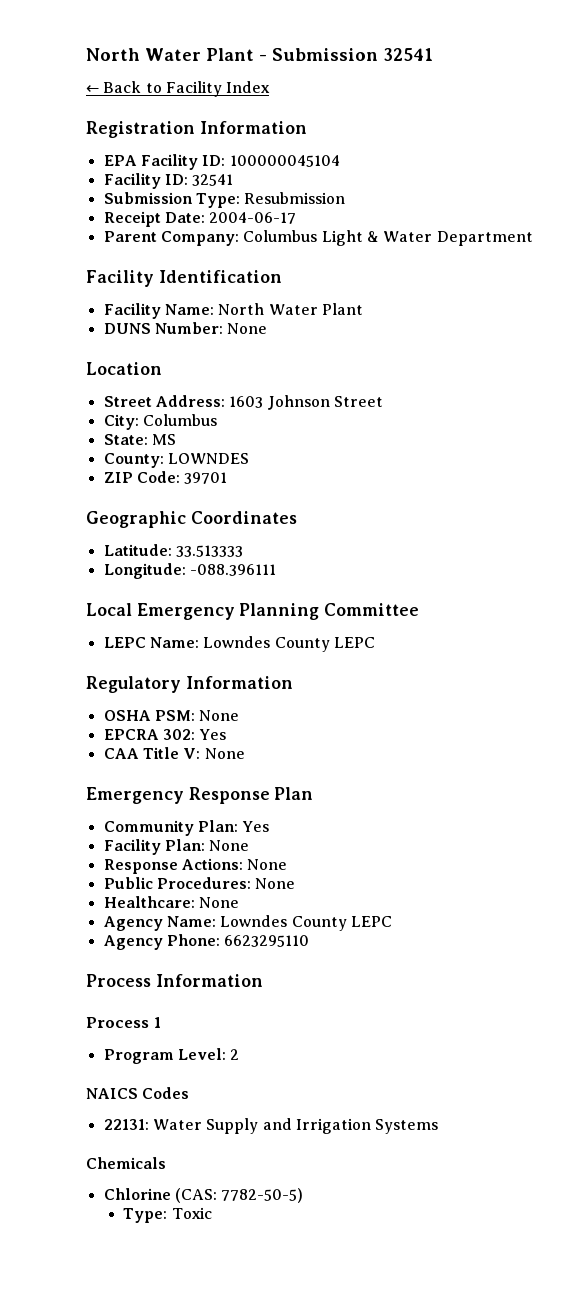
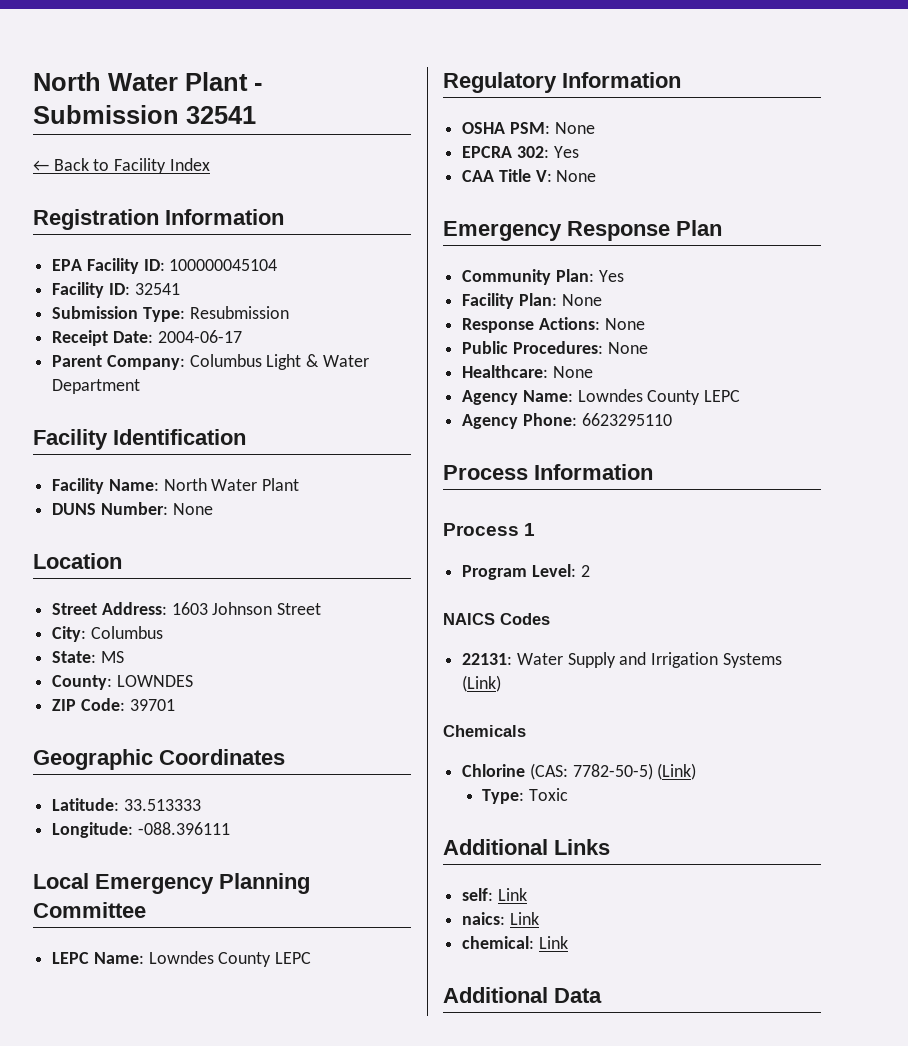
(439, 1126) none -> [462,675,502,692] (Link)
(304, 1195) none -> [657,763,697,780] (Link)
(212, 1213) none -> [443,839,610,855] [462,888,527,901] [462,912,539,925] [462,936,568,949] [443,987,602,1003] // Additional Links // self: Link // naics: Link // chemical: Link // Additional Data

